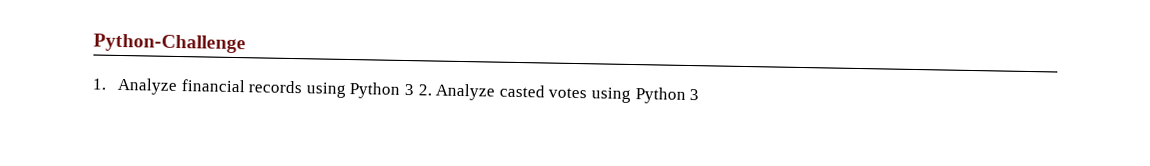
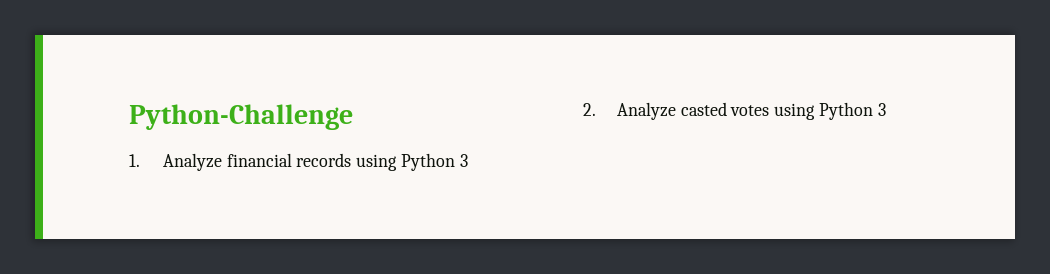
(415, 90) none -> (468, 160) //

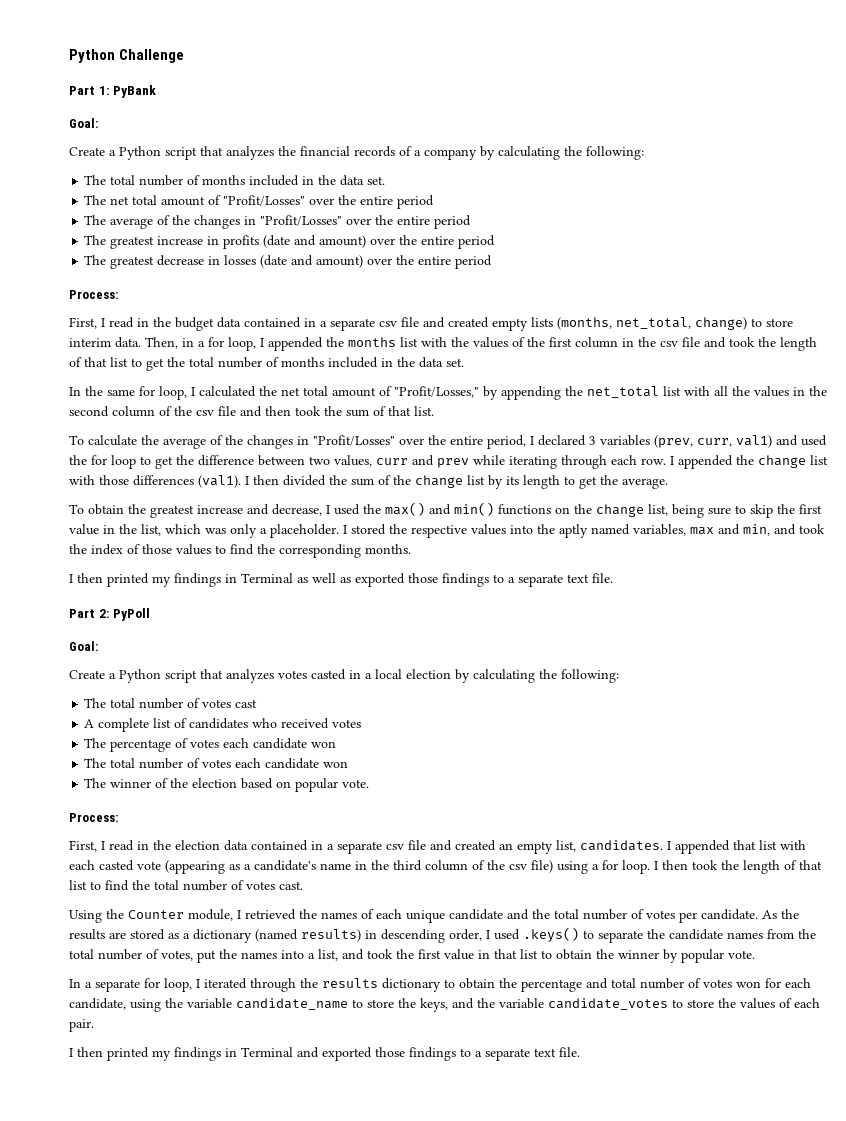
[129,104,353,130] [129,153,468,171] [583,102,886,120] Python-Challenge // 1. Analyze financial records using Python 3 // 2. Analyze casted votes using Python 3 -> [69,49,185,63] [69,85,157,98] [69,118,98,128] [69,146,644,160] [84,175,386,186] [84,195,435,209] [84,215,472,229] [84,235,496,249] [84,255,493,269] [69,290,118,299] [69,317,793,331] [69,337,817,351] [69,357,464,371] [69,386,827,400] [69,406,434,417] [69,435,827,449] [69,455,828,469] [69,475,668,489] [69,502,822,518] [69,524,825,538] [69,544,411,558] [69,573,613,587] [69,608,151,621] [69,641,98,651] [69,669,619,683] [84,698,258,709] [84,718,362,732] [84,738,337,752] [84,758,349,769] [84,778,370,792] [69,813,118,822] [69,840,806,854] [69,860,822,874] [69,880,303,891] [69,909,799,923] [69,927,816,943] [69,949,755,963] [69,978,811,992] [69,998,820,1012] [69,1019,94,1032] [69,1047,580,1061] Python Challenge // Part 1: PyBank // Goal: // Create a Python script that analyzes the financial records of a company by calculating the following: // The total number of months included in the data set. // The net total amount of "Profit/Losses" over the entire period // The average of the changes in "Profit/Losses" over the entire period // The greatest increase in profits (date and amount) over the entire period // The greatest decrease in losses (date and amount) over the entire period // Process: // First, I read in the budget data contained in a separate csv file and created empty lists (months, net_total, change) to store interim data. Then, in a for loop, I appended the months list with the values of the first column in the csv file and took the length of that list to get the total number of months included in the data set. // In the same for loop, I calculated the net total amount of "Profit/Losses," by appending the net_total list with all the values in the second column of the csv file and then took the sum of that list. // To calculate the average of the changes in "Profit/Losses" over the entire period, I declared 3 variables (prev, curr, val1) and used the for loop to get the difference between two values, curr and prev while iterating through each row. I appended the change list with those differences (val1). I then divided the sum of the change list by its length to get the average. // To obtain the greatest increase and decrease, I used the max() and min() functions on the change list, being sure to skip the first value in the list, which was only a placeholder. I stored the respective values into the aptly named variables, max and min, and took the index of those values to find the corresponding months. // I then printed my findings in Terminal as well as exported those findings to a separate text file. // Part 2: PyPoll // Goal: // Create a Python script that analyzes votes casted in a local election by calculating the following: // The total number of votes cast // A complete list of candidates who received votes // The percentage of votes each candidate won // The total number of votes each candidate won // The winner of the election based on popular vote. // Process: // First, I read in the election data contained in a separate csv file and created an empty list, candidates. I appended that list with each casted vote (appearing as a candidate's name in the third column of the csv file) using a for loop. I then took the length of that list to find the total number of votes cast. // Using the Counter module, I retrieved the names of each unique candidate and the total number of votes per candidate. As the results are stored as a dictionary (named results) in descending order, I used .keys() to separate the candidate names from the total number of votes, put the names into a list, and took the first value in that list to obtain the winner by popular vote. // In a separate for loop, I iterated through the results dictionary to obtain the percentage and total number of votes won for each candidate, using the variable candidate_name to store the keys, and the variable candidate_votes to store the values of each pair. // I then printed my findings in Terminal and exported those findings to a separate text file.

